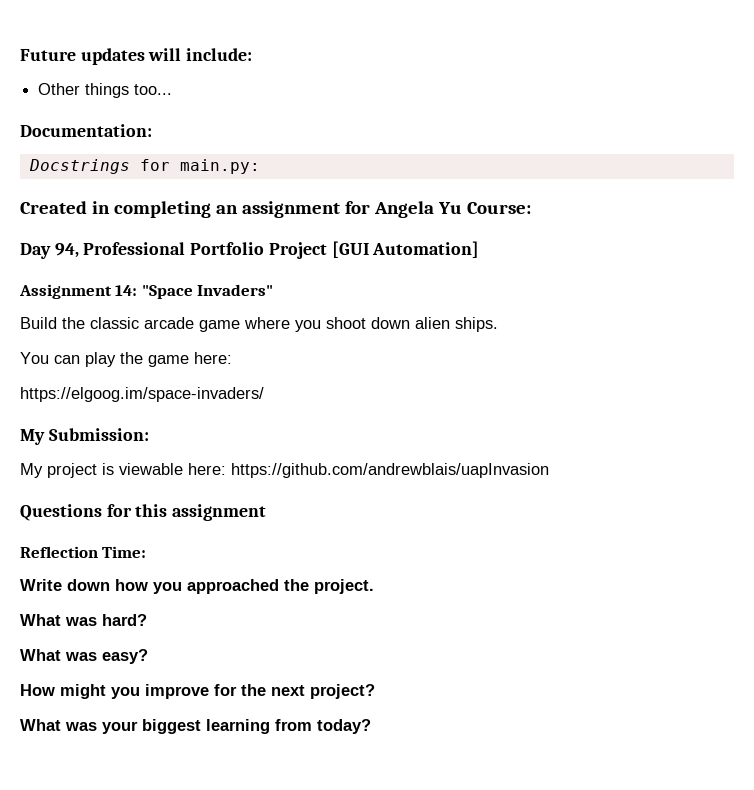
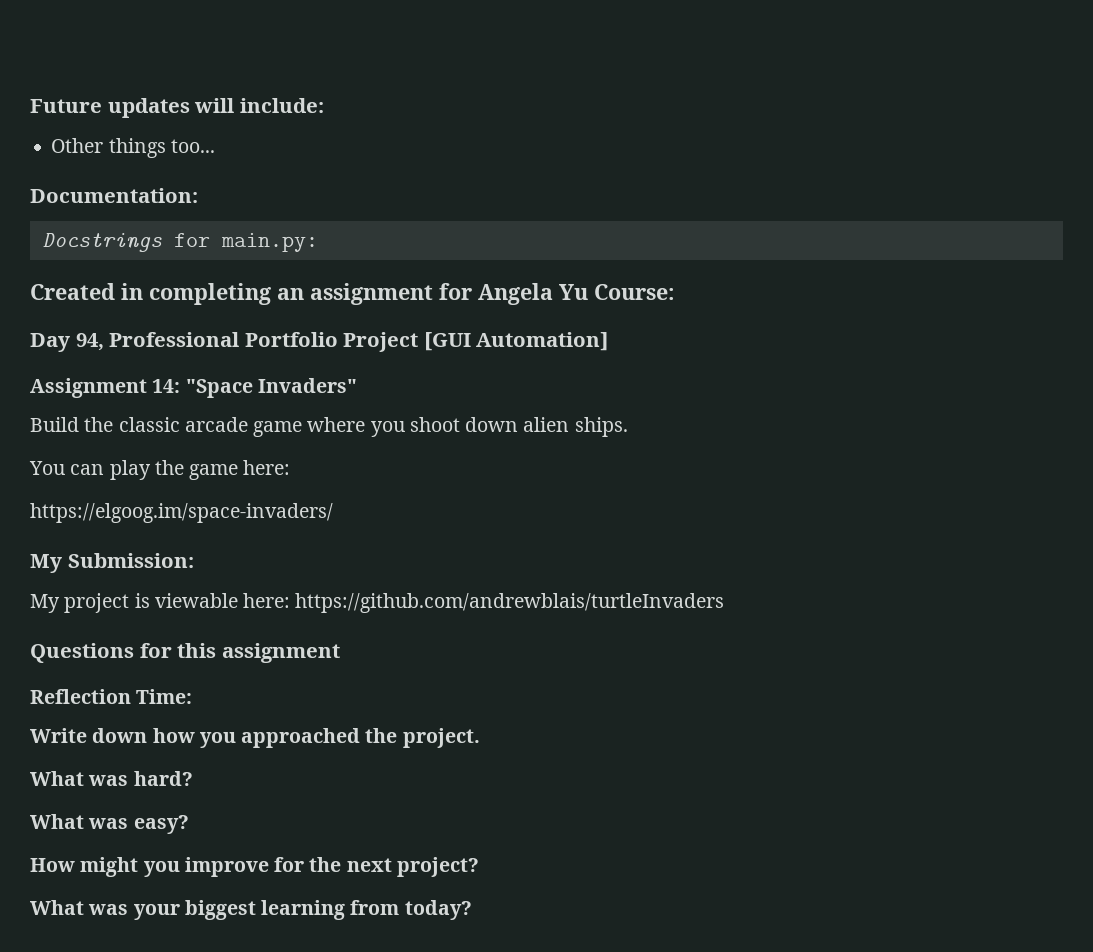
[231,463,549,478] https://github.com/andrewblais/uapInvasion -> [295,593,725,613] https://github.com/andrewblais/turtleInvaders

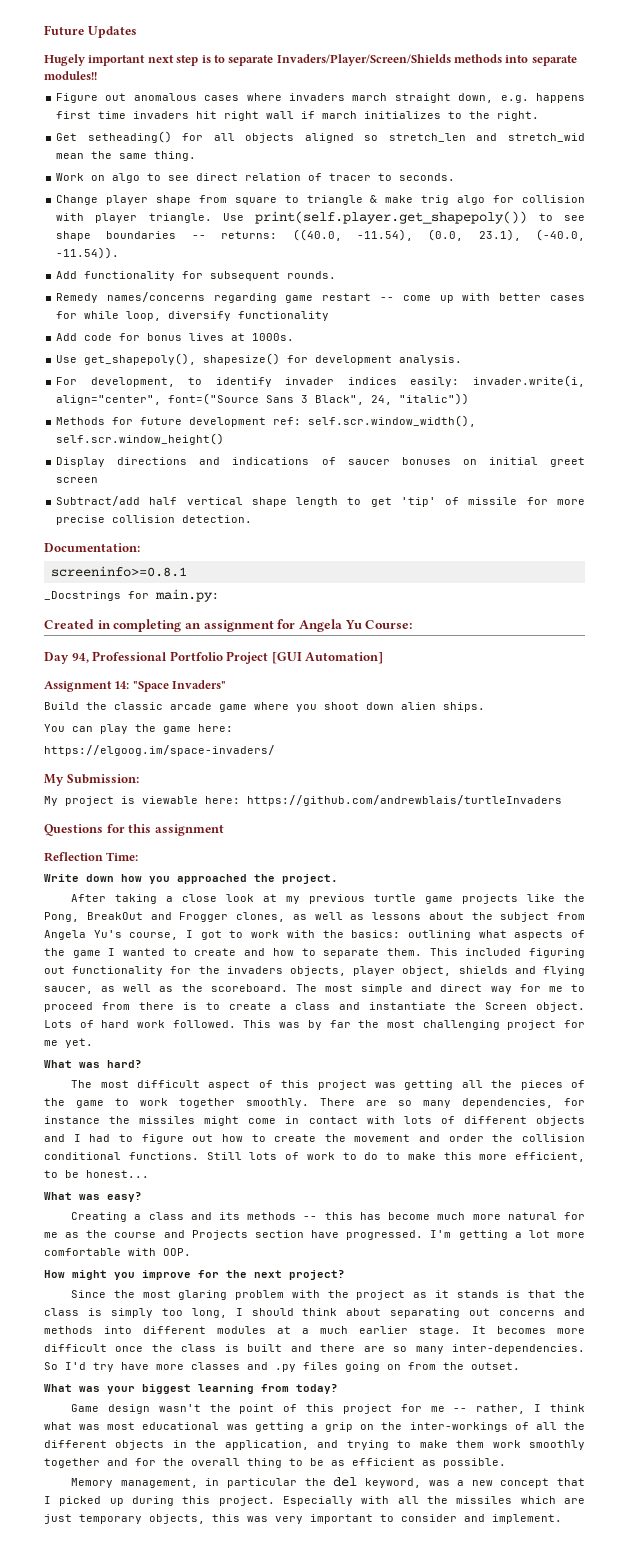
[107,98,324,118] [51,138,215,158] updates will include: // Other things too... -> [87,26,137,38] [44,54,577,66] [44,71,97,80] [56,93,585,103] [56,111,540,121] [56,131,585,143] [56,151,197,161] [56,173,456,183] [56,195,585,205] [56,211,585,224] [56,229,585,241] [56,247,120,259] [56,271,337,281] [56,292,586,303] [56,311,330,321] [56,333,295,341] [56,353,463,365] [56,375,585,387] [56,393,470,405] [56,415,477,427] [56,433,225,445] [56,457,586,467] [56,477,99,483] [56,496,585,507] [56,515,253,525] Updates // Hugely important next step is to separate Invaders/Player/Screen/Shields methods into separate modules!! // Figure out anomalous cases where invaders march straight down, e.g. happens first time invaders hit right wall if march initializes to the right. // Get setheading() for all objects aligned so stretch_len and stretch_wid mean the same thing. // Work on algo to see direct relation of tracer to seconds. // Change player shape from square to triangle & make trig algo for collision with player triangle. Use print(self.player.get_shapepoly()) to see shape boundaries -- returns: ((40.0, -11.54), (0.0, 23.1), (-40.0, -11.54)). // Add functionality for subsequent rounds. // Remedy names/concerns regarding game restart -- come up with better cases for while loop, diversify functionality // Add code for bonus lives at 1000s. // Use get_shapepoly(), shapesize() for development analysis. // For development, to identify invader indices easily: invader.write(i, align="center", font=("Source Sans 3 Black", 24, "italic")) // Methods for future development ref: self.scr.window_width(), self.scr.window_height() // Display directions and indications of saucer bonuses on initial greet screen // Subtract/add half vertical shape length to get 'tip' of missile for more precise collision detection.
[41,233,162,252] Docstrings -> [50,566,187,577] [44,591,121,601] screeninfo>=0.8.1 // _Docstrings
[30,771,193,786] [30,814,189,834] What was hard? // What was easy? -> [71,894,585,904] [44,912,585,922] [44,930,585,940] [44,948,585,958] [44,966,585,976] [44,984,586,994] [44,1002,585,1012] [44,1020,585,1030] [44,1038,93,1048] [44,1060,142,1068] [71,1080,586,1090] [44,1098,585,1108] [44,1116,585,1126] [44,1134,586,1144] [44,1152,585,1162] [44,1170,149,1178] [44,1192,142,1202] [71,1212,585,1222] [44,1230,585,1240] [44,1248,191,1256] After taking a close look at my previous turtle game projects like the Pong, BreakOut and Frogger clones, as well as lessons about the subject from Angela Yu's course, I got to work with the basics: outlining what aspects of the game I wanted to create and how to separate them. This included figuring out functionality for the invaders objects, player object, shields and flying saucer, as well as the scoreboard. The most simple and direct way for me to proceed from there is to create a class and instantiate the Screen object. Lots of hard work followed. This was by far the most challenging project for me yet. // What was hard? // The most difficult aspect of this project was getting all the pieces of the game to work together smoothly. There are so many dependencies, for instance the missiles might come in contact with lots of different objects and I had to figure out how to create the movement and order the collision conditional functions. Still lots of work to do to make this more efficient, to be honest... // What was easy? // Creating a class and its methods -- this has become much more natural for me as the course and Projects section have progressed. I'm getting a lot more comfortable with OOP.
(479, 867) none -> [71,1290,586,1300] [44,1308,585,1318] [44,1326,585,1336] [44,1344,585,1354] [44,1362,520,1372] // Since the most glaring problem with the project as it stands is that the class is simply too long, I should think about separating out concerns and methods into different modules at a much earlier stage. It becomes more difficult once the class is built and there are so many inter-dependencies. So I'd try have more classes and .py files going on from the outset.
(472, 910) none -> [71,1404,585,1414] [44,1422,585,1432] [44,1440,585,1450] [44,1458,506,1468] [71,1477,586,1488] [44,1496,585,1506] [44,1514,562,1524] // Game design wasn't the point of this project for me -- rather, I think what was most educational was getting a grip on the inter-workings of all the different objects in the application, and trying to make them work smoothly together and for the overall thing to be as efficient as possible. // Memory management, in particular the del keyword, was a new concept that I picked up during this project. Especially with all the missiles which are just temporary objects, this was very important to consider and implement.

